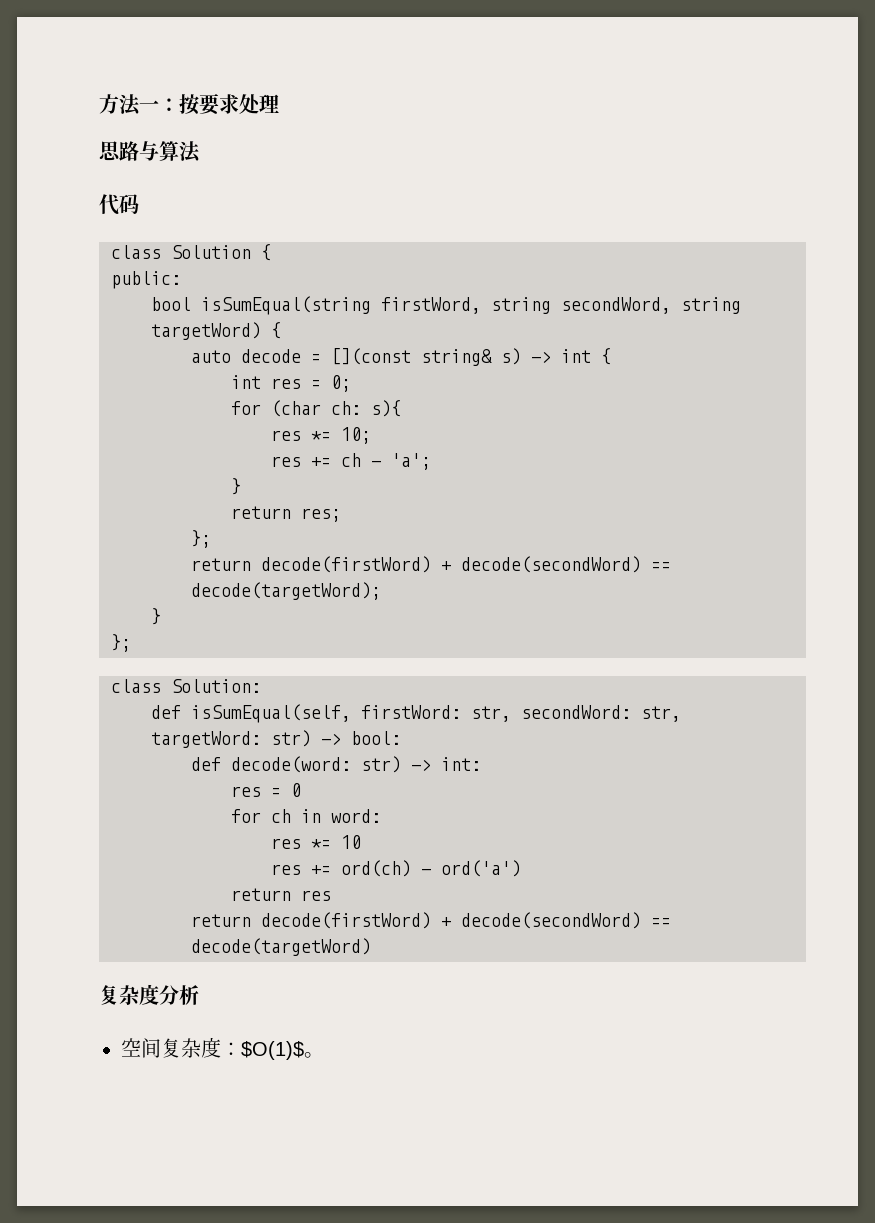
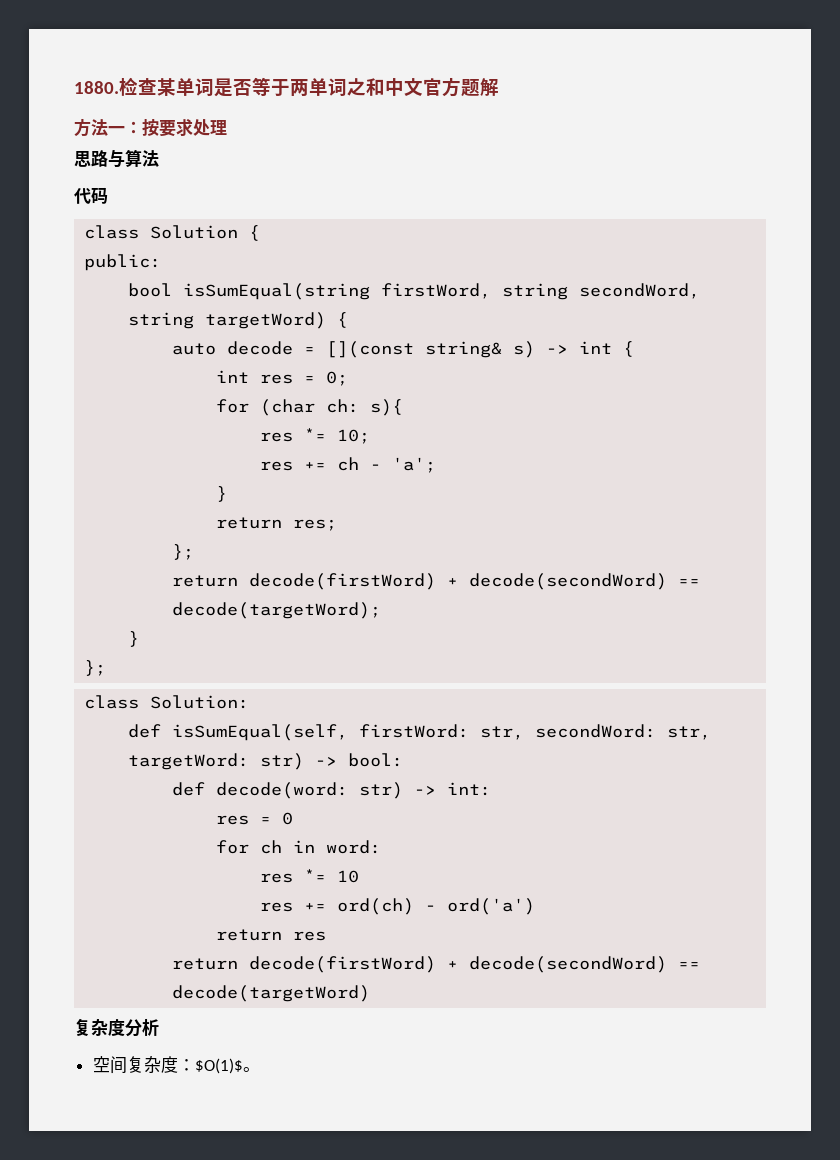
(99, 104) none -> [74,77,499,97] 1880.检查某单词是否等于两单词之和中文官方题解 //

